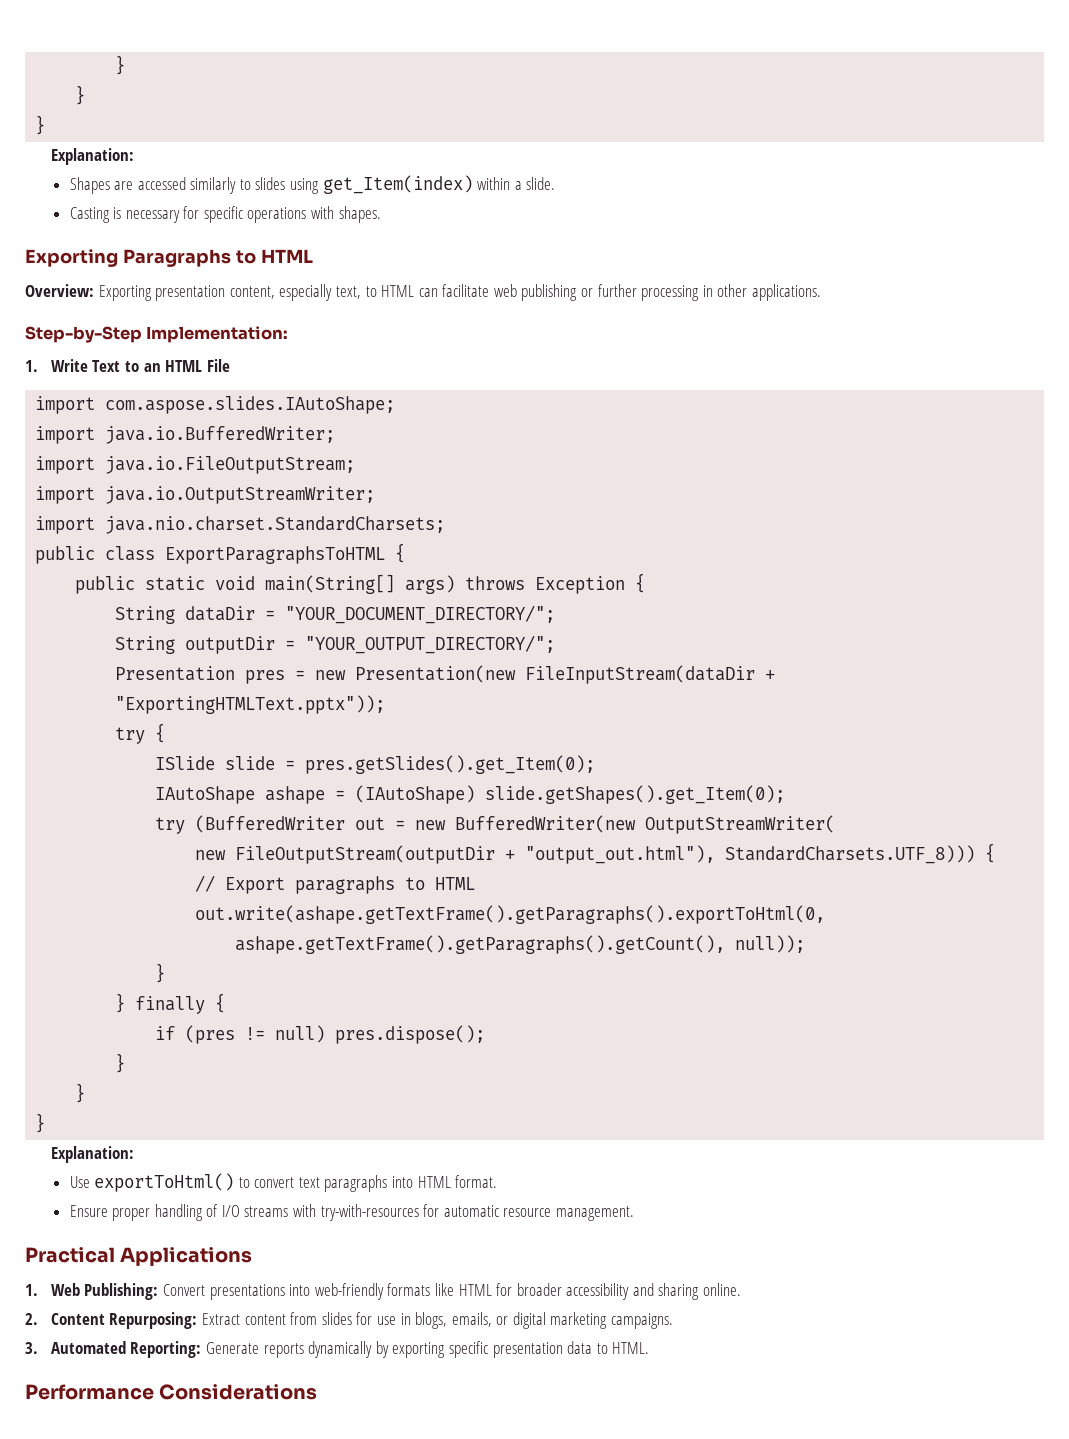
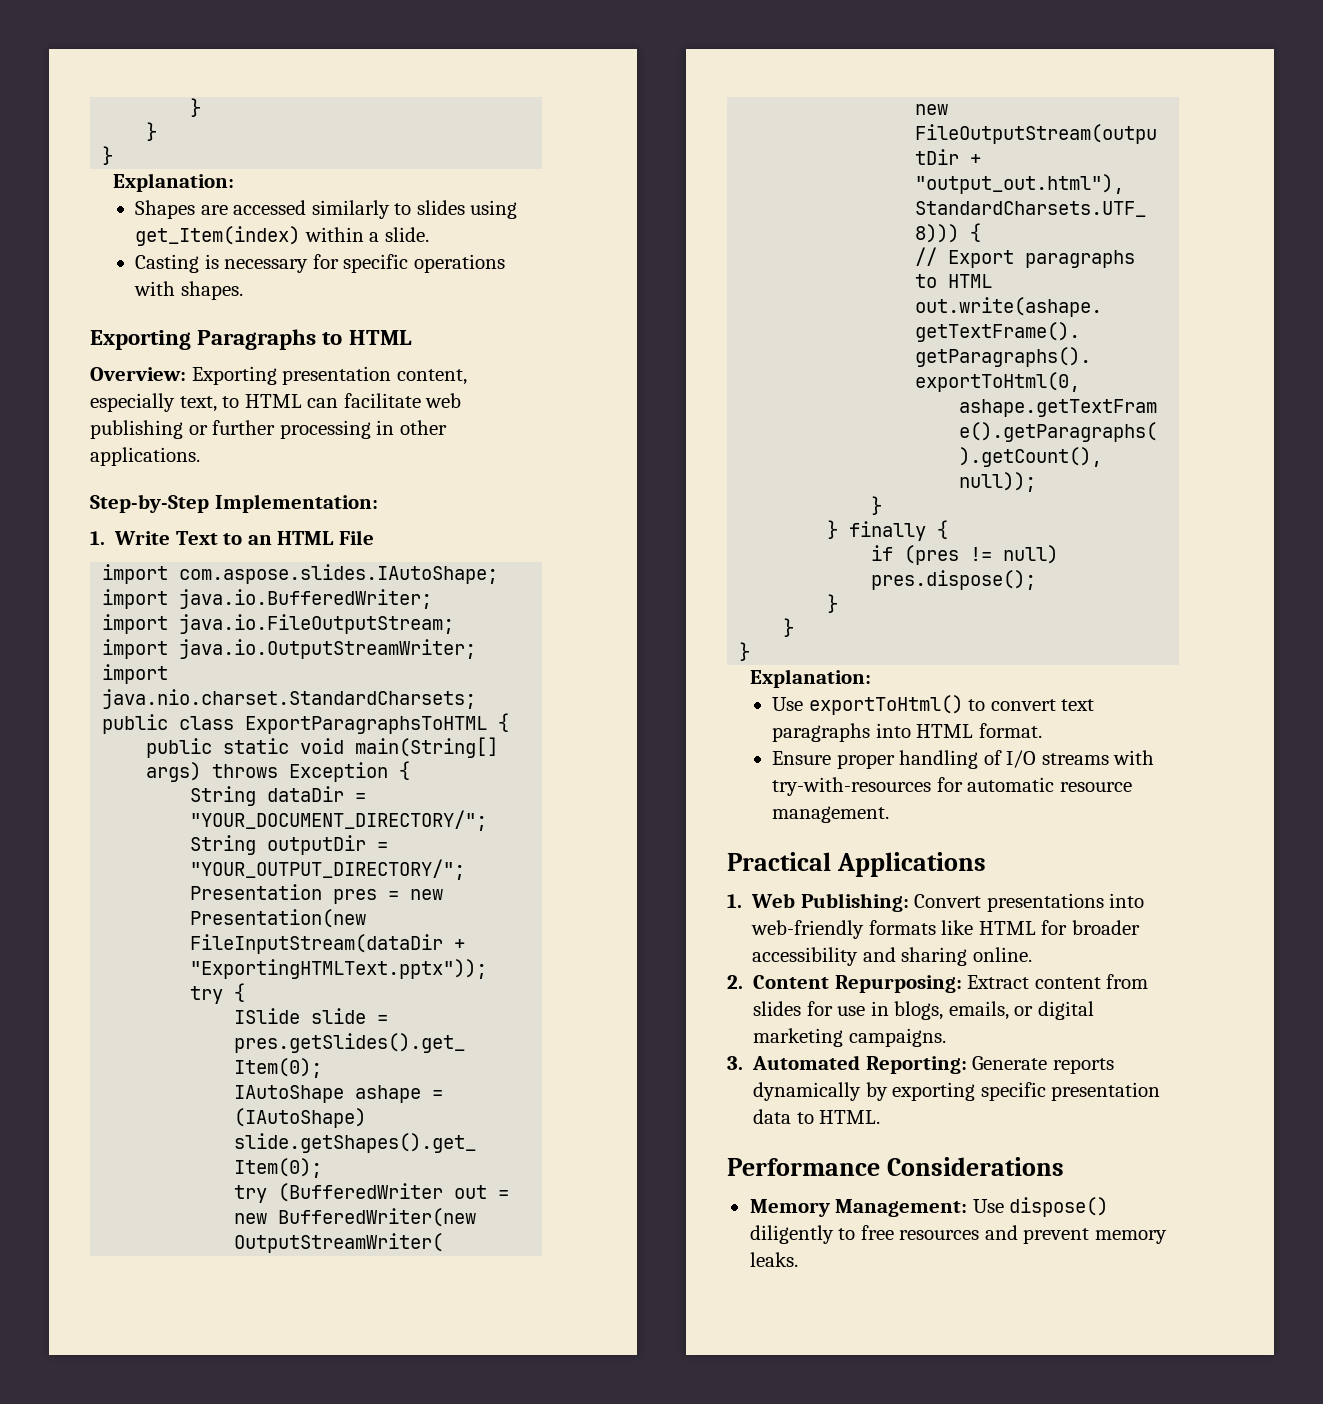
(318, 1392) none -> [749,1197,1109,1217] [749,1225,1167,1244] [749,1252,798,1267] // Memory Management: Use dispose() diligently to free resources and prevent memory leaks.

